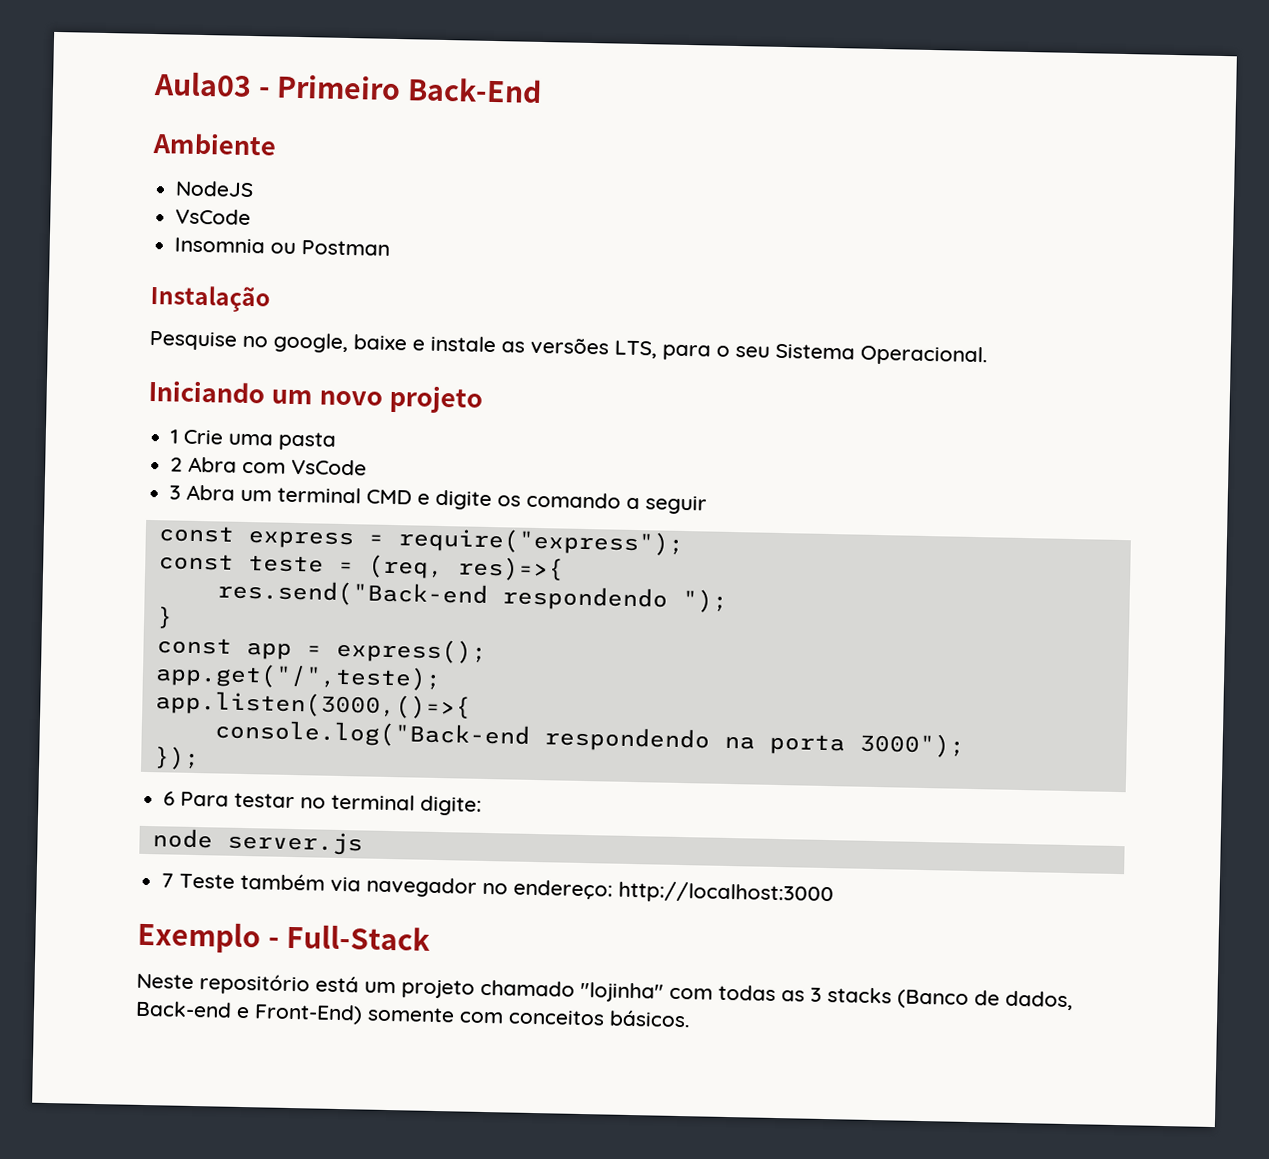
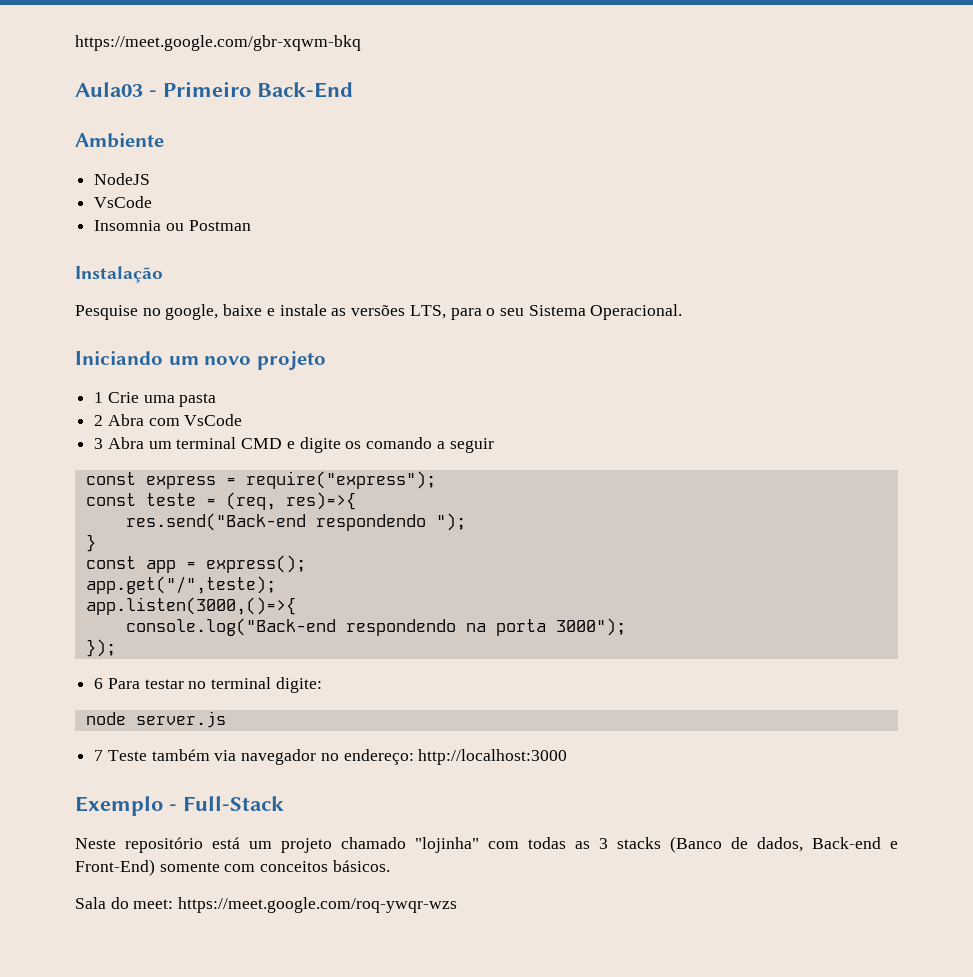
(153, 84) none -> [75,35,361,51] https://meet.google.com/gbr-xqwm-bkq //
(691, 1018) none -> [75,897,458,913] // Sala do meet: https://meet.google.com/roq-ywqr-wzs

